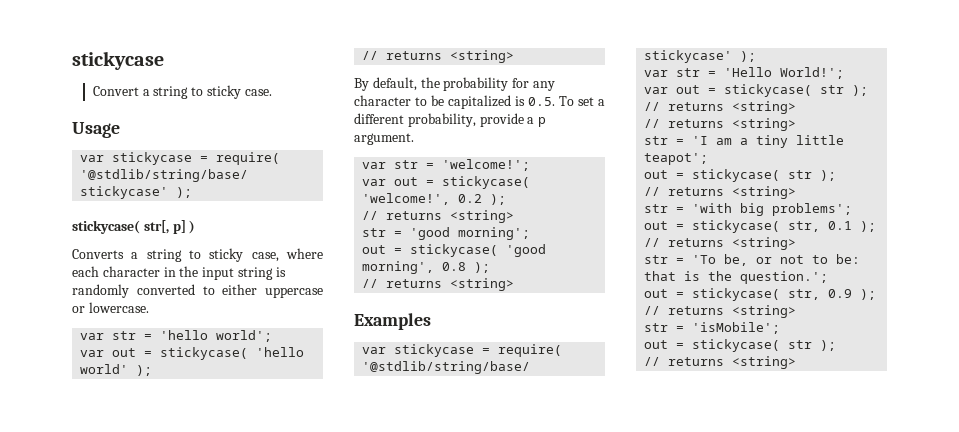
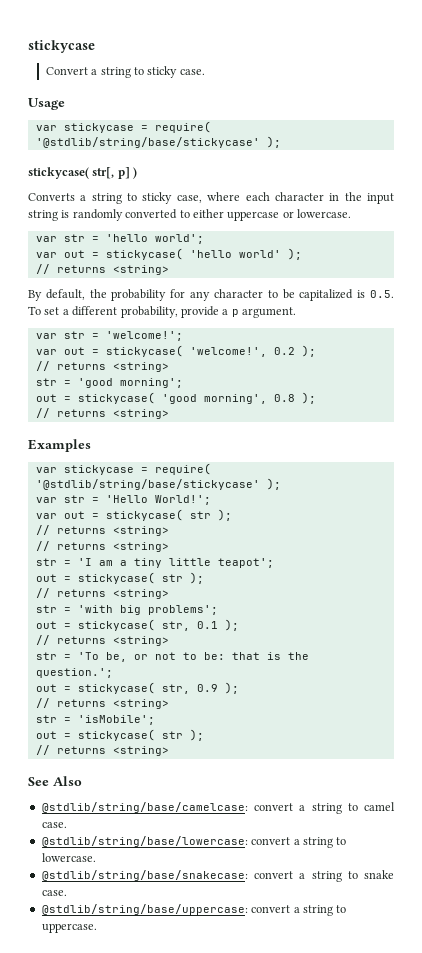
(797, 362) none -> [28,776,82,786] [41,802,395,814] [41,822,67,828] [41,836,347,848] [41,853,96,862] [41,870,394,882] [41,890,67,896] [41,904,347,916] [41,923,97,933] // See Also // @stdlib/string/base/camelcase: convert a string to camel case. // @stdlib/string/base/lowercase: convert a string to lowercase. // @stdlib/string/base/snakecase: convert a string to snake case. // @stdlib/string/base/uppercase: convert a string to uppercase.

